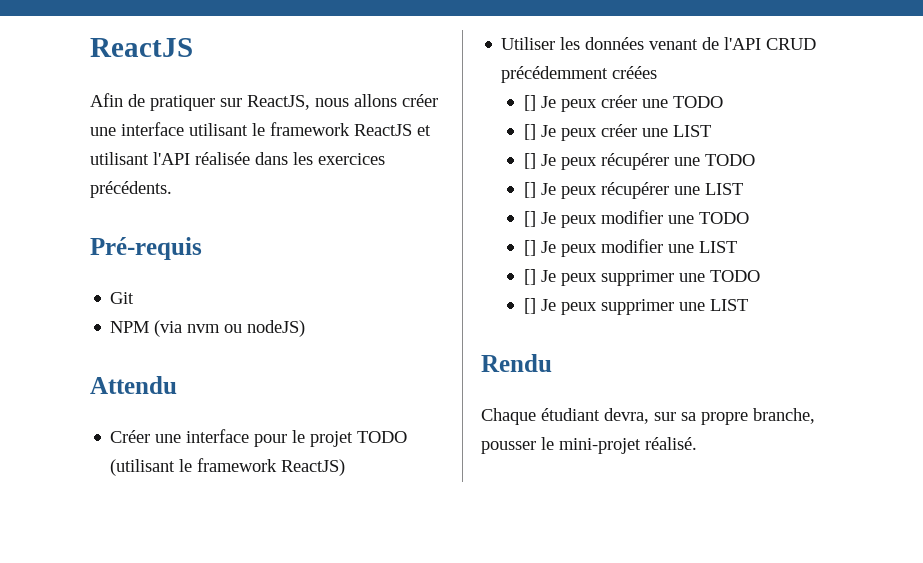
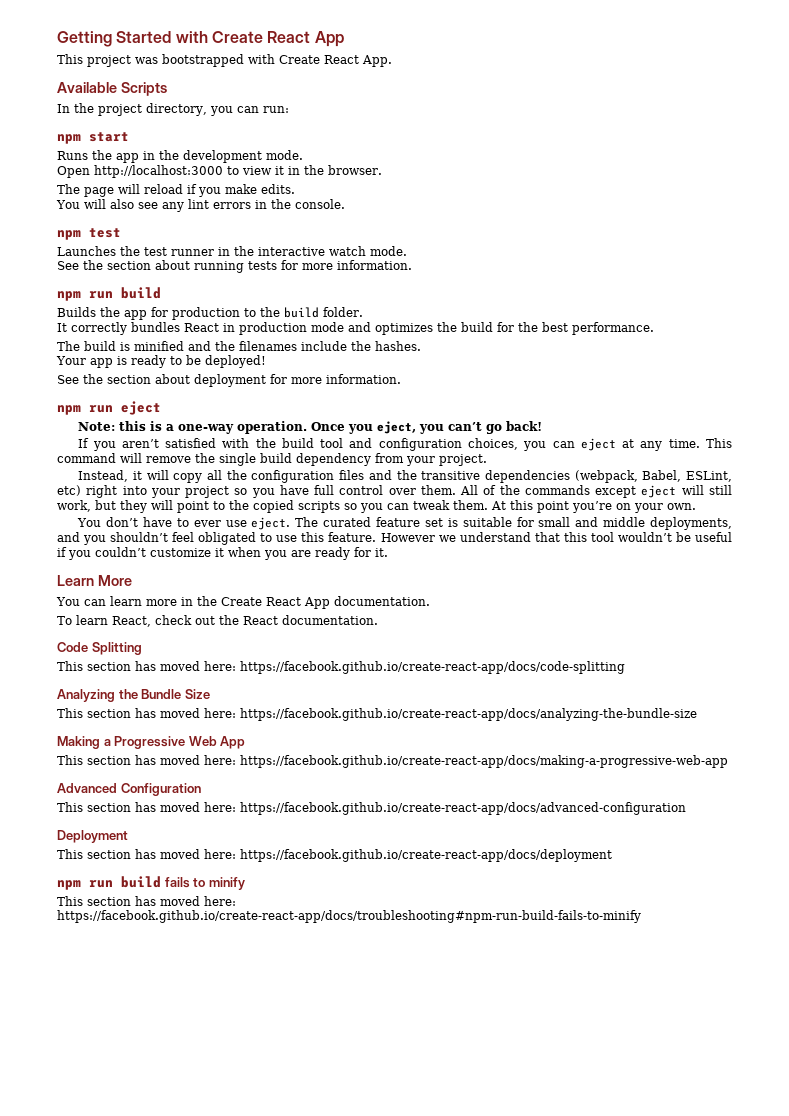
[90,38,193,57] [90,93,438,111] [90,122,431,136] [90,152,385,165] [90,181,172,198] [90,237,202,260] [110,292,135,304] [110,320,306,337] [90,376,177,394] [110,429,408,447] [110,458,346,476] [501,37,817,50] [501,66,658,83] [523,95,723,112] [523,124,711,141] [523,153,755,170] [523,182,743,199] [523,210,749,228] [523,239,737,257] [523,269,760,286] [523,298,748,315] [481,354,552,372] [481,408,815,425] [481,437,697,454] ReactJS // Afin de pratiquer sur ReactJS, nous allons créer une interface utilisant le framework ReactJS et utilisant l'API réalisée dans les exercices précédents. // Pré-requis // Git // NPM (via nvm ou nodeJS) // Attendu // Créer une interface pour le projet TODO (utilisant le framework ReactJS) // Utiliser les données venant de l'API CRUD précédemment créées // [] Je peux créer une TODO // [] Je peux créer une LIST // [] Je peux récupérer une TODO // [] Je peux récupérer une LIST // [] Je peux modifier une TODO // [] Je peux modifier une LIST // [] Je peux supprimer une TODO // [] Je peux supprimer une LIST // Rendu // Chaque étudiant devra, sur sa propre branche, pousser le mini-projet réalisé. -> [57,31,344,47] [57,54,392,67] [57,82,167,96] [57,103,289,116] [57,132,129,144] [57,150,303,163] [57,165,382,178] [57,184,295,197] [56,199,345,212] [57,228,121,240] [57,246,407,256] [57,260,412,273] [57,287,161,301] [57,307,363,320] [57,322,654,335] [57,341,421,351] [56,355,266,368] [57,374,401,387] [57,401,161,415] [78,421,543,434] [78,438,732,451] [57,453,487,466] [78,470,733,483] [57,485,732,498] [57,500,696,513] [77,517,732,530] [57,532,732,545] [57,547,388,560] [57,575,132,586] [56,596,430,609] [57,615,378,627] [57,642,142,655] [57,661,625,674] [57,689,210,702] [57,708,697,721] [57,736,246,749] [57,755,728,768] [57,783,201,796] [57,802,686,815] [57,830,128,843] [57,849,612,862] [57,876,245,890] [57,896,236,906] [57,910,641,923] Getting Started with Create React App // This project was bootstrapped with Create React App. // Available Scripts // In the project directory, you can run: // npm start // Runs the app in the development mode. // Open http://localhost:3000 to view it in the browser. // The page will reload if you make edits. // You will also see any lint errors in the console. // npm test // Launches the test runner in the interactive watch mode. // See the section about running tests for more information. // npm run build // Builds the app for production to the build folder. // It correctly bundles React in production mode and optimizes the build for the best performance. // The build is minified and the filenames include the hashes. // Your app is ready to be deployed! // See the section about deployment for more information. // npm run eject // Note: this is a one-way operation. Once you eject, you can’t go back! // If you aren’t satisfied with the build tool and configuration choices, you can eject at any time. This command will remove the single build dependency from your project. // Instead, it will copy all the configuration files and the transitive dependencies (webpack, Babel, ESLint, etc) right into your project so you have full control over them. All of the commands except eject will still work, but they will point to the copied scripts so you can tweak them. At this point you’re on your own. // You don’t have to ever use eject. The curated feature set is suitable for small and middle deployments, and you shouldn’t feel obligated to use this feature. However we understand that this tool wouldn’t be useful if you couldn’t customize it when you are ready for it. // Learn More // You can learn more in the Create React App documentation. // To learn React, check out the React documentation. // Code Splitting // This section has moved here: https://facebook.github.io/create-react-app/docs/code-splitting // Analyzing the Bundle Size // This section has moved here: https://facebook.github.io/create-react-app/docs/analyzing-the-bundle-size // Making a Progressive Web App // This section has moved here: https://facebook.github.io/create-react-app/docs/making-a-progressive-web-app // Advanced Configuration // This section has moved here: https://facebook.github.io/create-react-app/docs/advanced-configuration // Deployment // This section has moved here: https://facebook.github.io/create-react-app/docs/deployment // npm run build fails to minify // This section has moved here: https://facebook.github.io/create-react-app/docs/troubleshooting#npm-run-build-fails-to-minify

